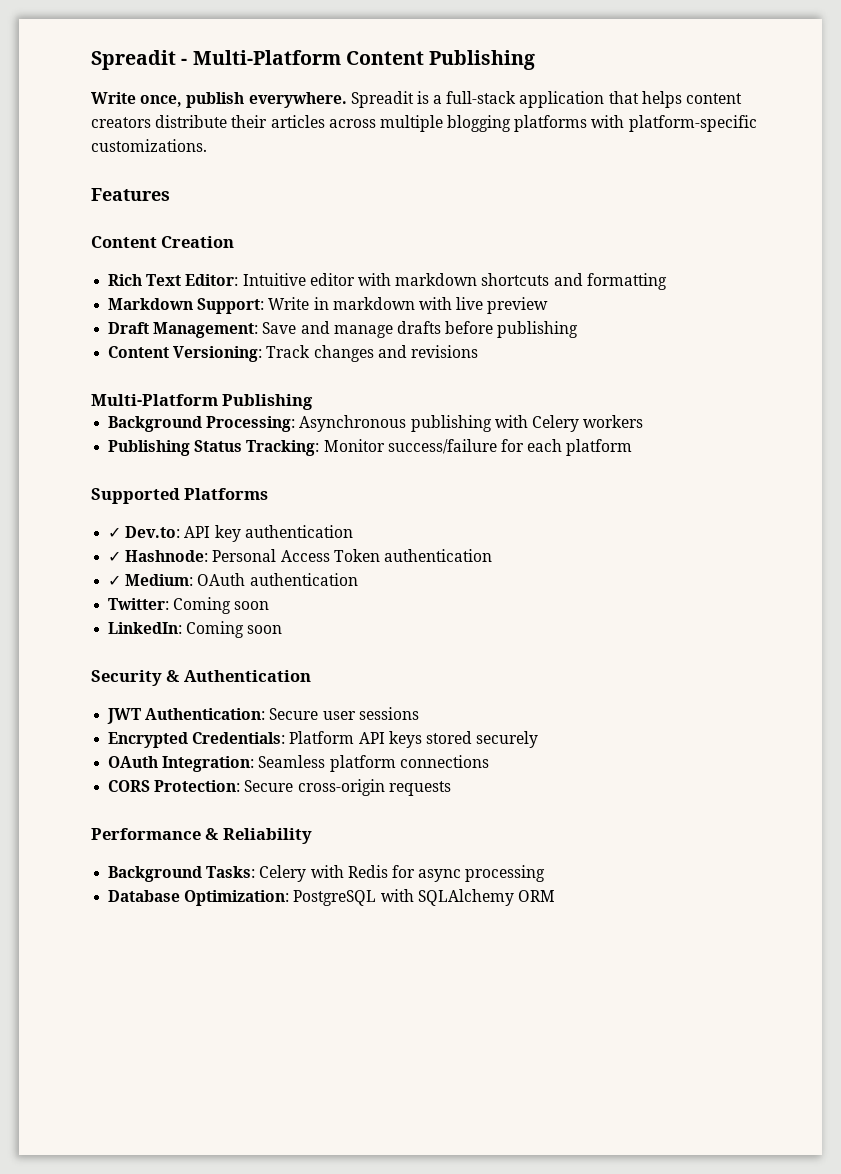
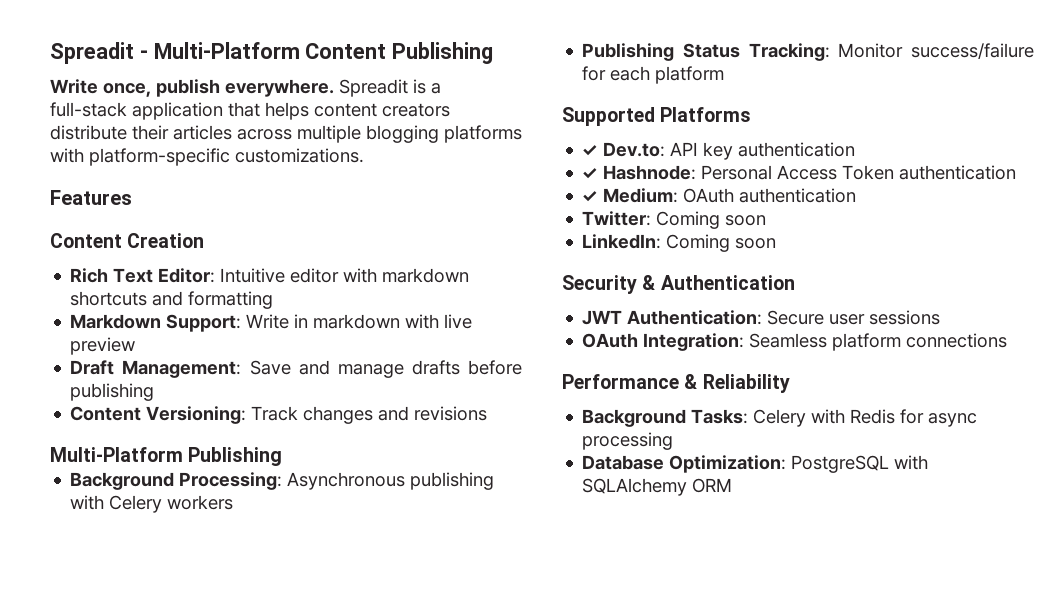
[108,731,539,748] // Encrypted Credentials: Platform API keys stored securely -> (941, 317) none
[108,779,451,796] // CORS Protection: Secure cross-origin requests -> (1008, 340) none

